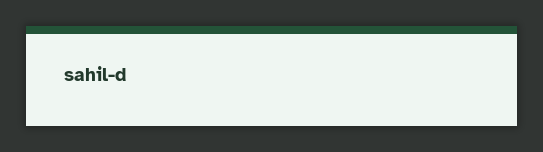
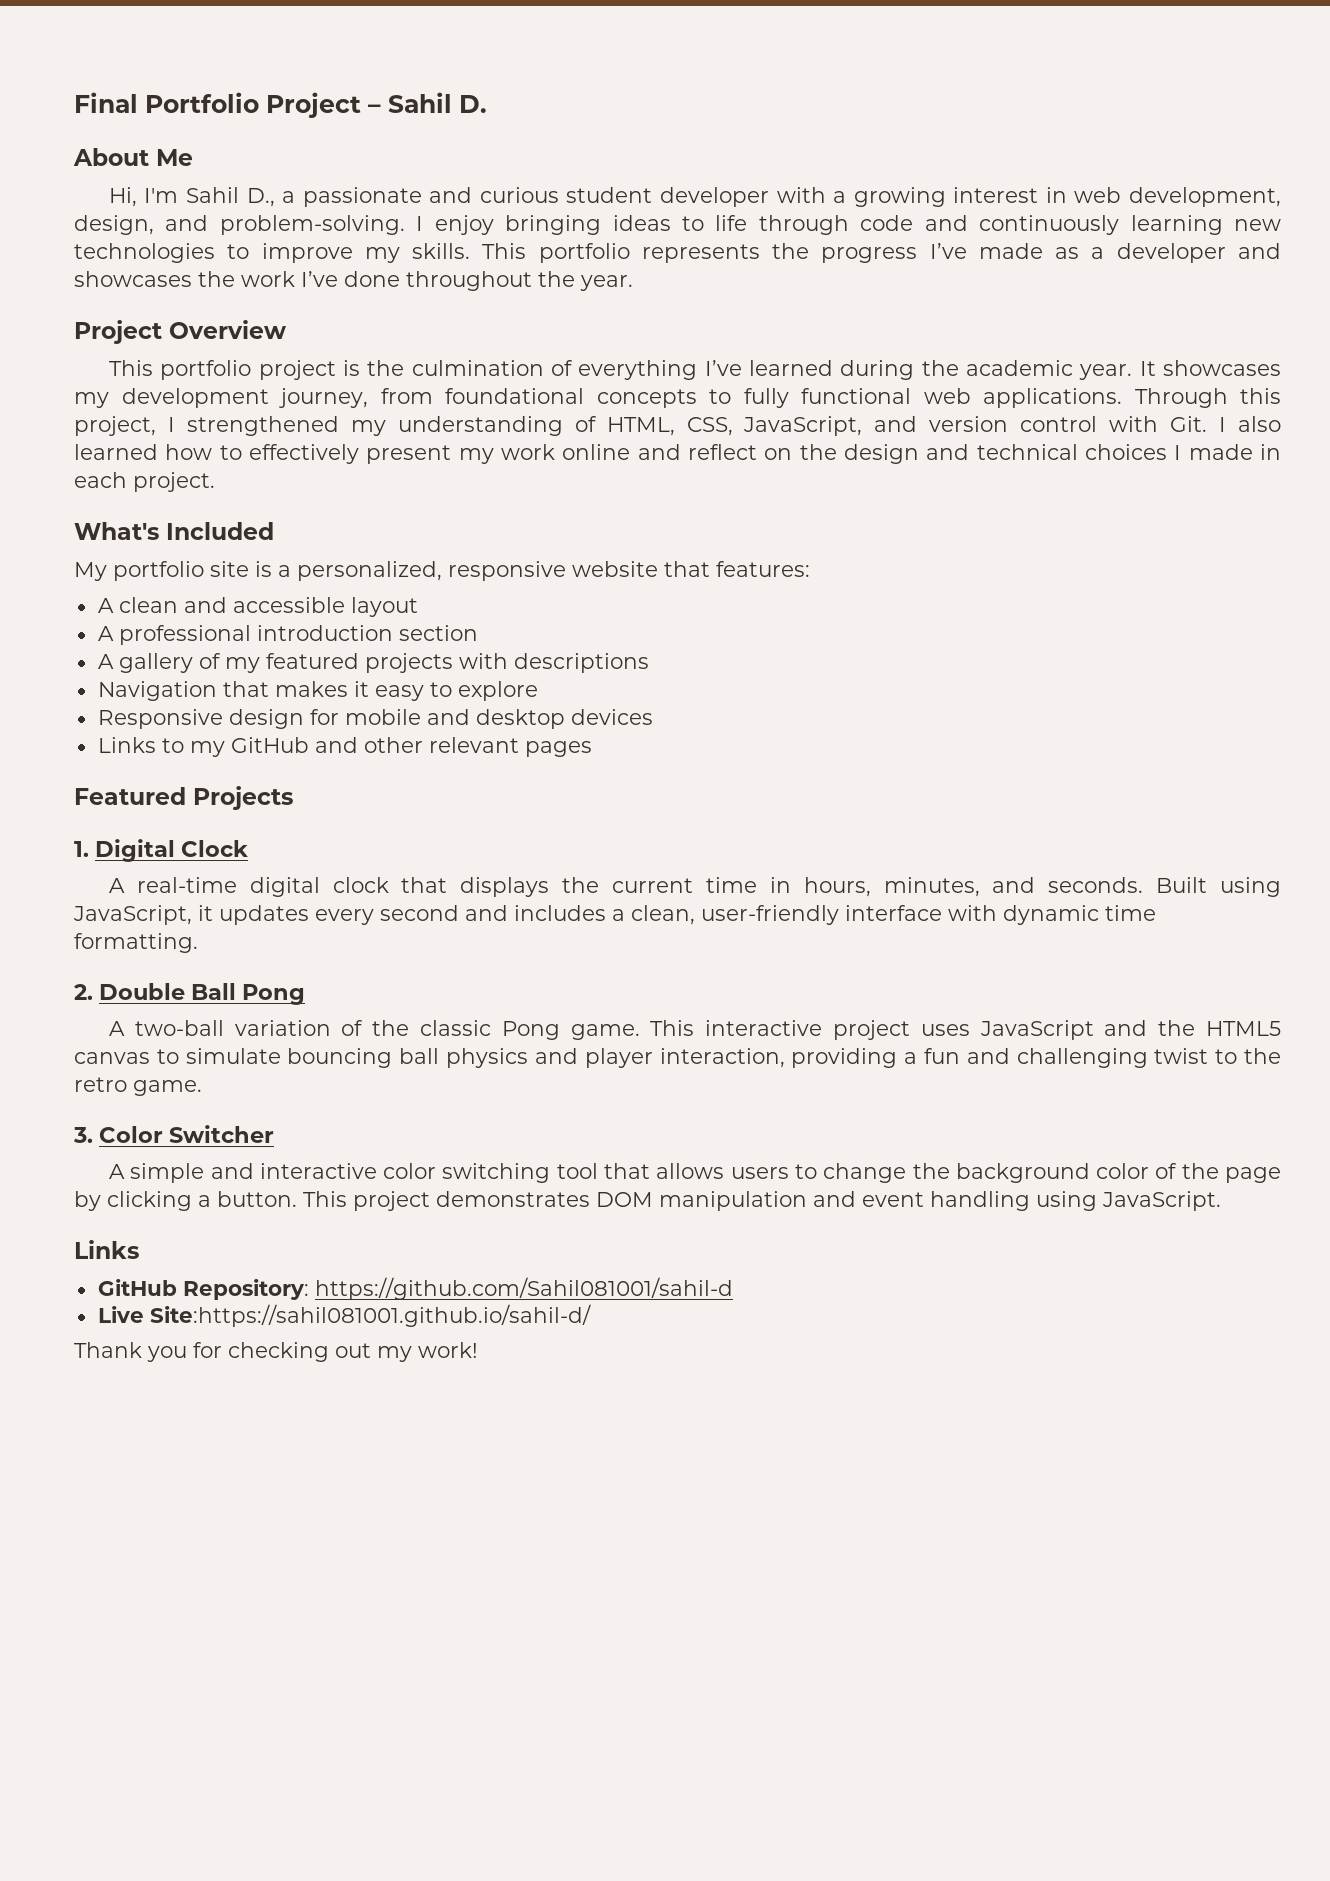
[64,66,126,81] sahil-d -> [74,92,487,118] [73,148,193,166] [108,187,1281,207] [74,215,1281,235] [74,243,1281,263] [74,271,633,291] [74,320,286,344] [108,360,1281,380] [74,388,1281,408] [74,416,1281,436] [74,444,1281,464] [74,472,215,492] [74,522,274,540] [74,561,810,581] [97,597,418,617] [97,625,478,645] [97,653,649,673] [97,681,538,701] [97,709,653,729] [97,737,592,757] [74,786,293,810] [74,839,249,862] [108,877,1282,897] [73,905,1156,925] [74,933,198,953] [74,983,306,1005] [108,1020,1281,1040] [74,1048,1281,1068] [74,1077,202,1096] [73,1125,275,1143] [108,1163,1281,1183] [74,1191,1221,1211] [74,1240,139,1259] [97,1277,733,1300] [97,1304,591,1327] [74,1342,478,1362] Final Portfolio Project – Sahil D. // About Me // Hi, I'm Sahil D., a passionate and curious student developer with a growing interest in web development, design, and problem-solving. I enjoy bringing ideas to life through code and continuously learning new technologies to improve my skills. This portfolio represents the progress I’ve made as a developer and showcases the work I’ve done throughout the year. // Project Overview // This portfolio project is the culmination of everything I’ve learned during the academic year. It showcases my development journey, from foundational concepts to fully functional web applications. Through this project, I strengthened my understanding of HTML, CSS, JavaScript, and version control with Git. I also learned how to effectively present my work online and reflect on the design and technical choices I made in each project. // What's Included // My portfolio site is a personalized, responsive website that features: // A clean and accessible layout // A professional introduction section // A gallery of my featured projects with descriptions // Navigation that makes it easy to explore // Responsive design for mobile and desktop devices // Links to my GitHub and other relevant pages // Featured Projects // 1. Digital Clock // A real-time digital clock that displays the current time in hours, minutes, and seconds. Built using JavaScript, it updates every second and includes a clean, user-friendly interface with dynamic time formatting. // 2. Double Ball Pong // A two-ball variation of the classic Pong game. This interactive project uses JavaScript and the HTML5 canvas to simulate bouncing ball physics and player interaction, providing a fun and challenging twist to the retro game. // 3. Color Switcher // A simple and interactive color switching tool that allows users to change the background color of the page by clicking a button. This project demonstrates DOM manipulation and event handling using JavaScript. // Links // GitHub Repository: https://github.com/Sahil081001/sahil-d // Live Site:https://sahil081001.github.io/sahil-d/ // Thank you for checking out my work!

